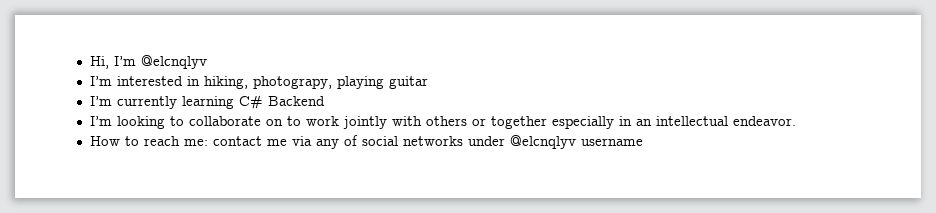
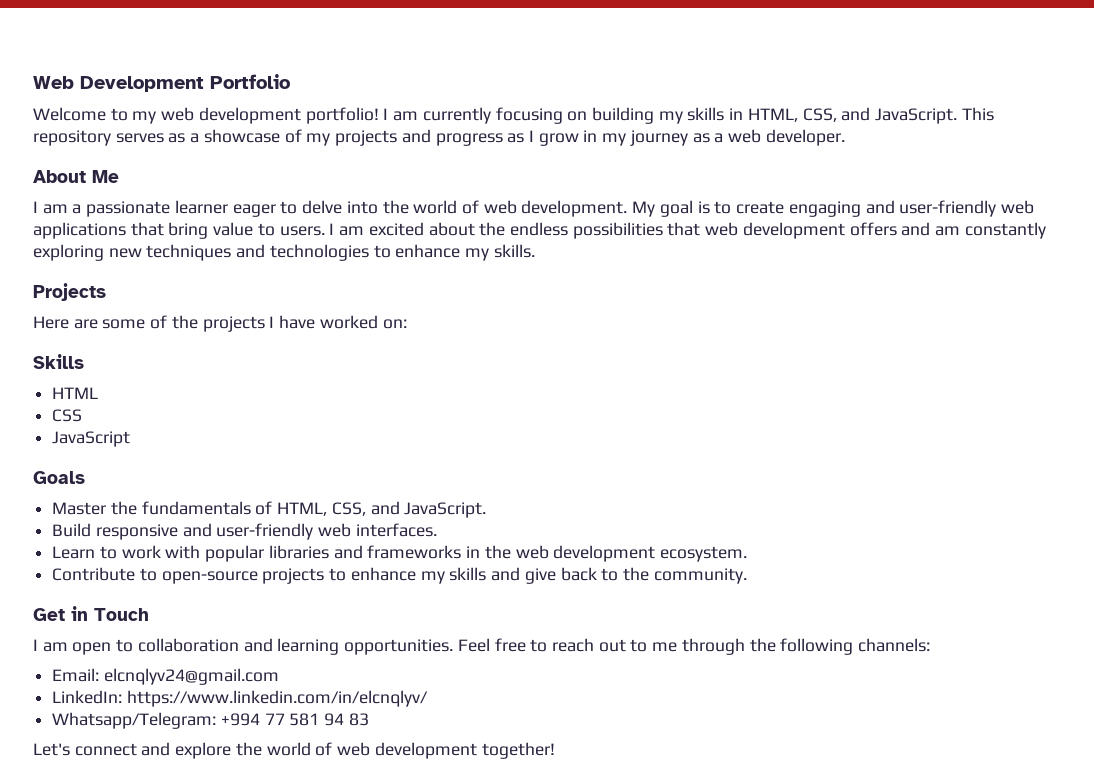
[89,55,207,69] [89,76,428,89] [89,95,325,109] [89,116,796,129] [89,135,643,149] Hi, I’m @elcnqlyv // I’m interested in hiking, photograpy, playing guitar // I’m currently learning C# Backend // I’m looking to collaborate on to work jointly with others or together especially in an intellectual endeavor. // How to reach me: contact me via any of social networks under @elcnqlyv username -> [33,74,290,92] [33,107,994,124] [33,129,845,146] [33,170,119,183] [33,200,1034,217] [33,222,1046,239] [33,244,535,261] [33,283,106,301] [33,315,407,332] [33,354,84,369] [52,387,99,399] [52,409,83,422] [52,431,131,447] [33,471,85,484] [52,501,487,518] [52,523,437,540] [52,545,747,562] [52,567,747,584] [33,606,149,621] [33,638,931,655] [52,668,279,685] [52,690,428,707] [52,712,369,729] [33,742,555,759] Web Development Portfolio // Welcome to my web development portfolio! I am currently focusing on building my skills in HTML, CSS, and JavaScript. This repository serves as a showcase of my projects and progress as I grow in my journey as a web developer. // About Me // I am a passionate learner eager to delve into the world of web development. My goal is to create engaging and user-friendly web applications that bring value to users. I am excited about the endless possibilities that web development offers and am constantly exploring new techniques and technologies to enhance my skills. // Projects // Here are some of the projects I have worked on: // Skills // HTML // CSS // JavaScript // Goals // Master the fundamentals of HTML, CSS, and JavaScript. // Build responsive and user-friendly web interfaces. // Learn to work with popular libraries and frameworks in the web development ecosystem. // Contribute to open-source projects to enhance my skills and give back to the community. // Get in Touch // I am open to collaboration and learning opportunities. Feel free to reach out to me through the following channels: // Email: elcnqlyv24@gmail.com // LinkedIn: https://www.linkedin.com/in/elcnqlyv/ // Whatsapp/Telegram: +994 77 581 94 83 // Let's connect and explore the world of web development together!

